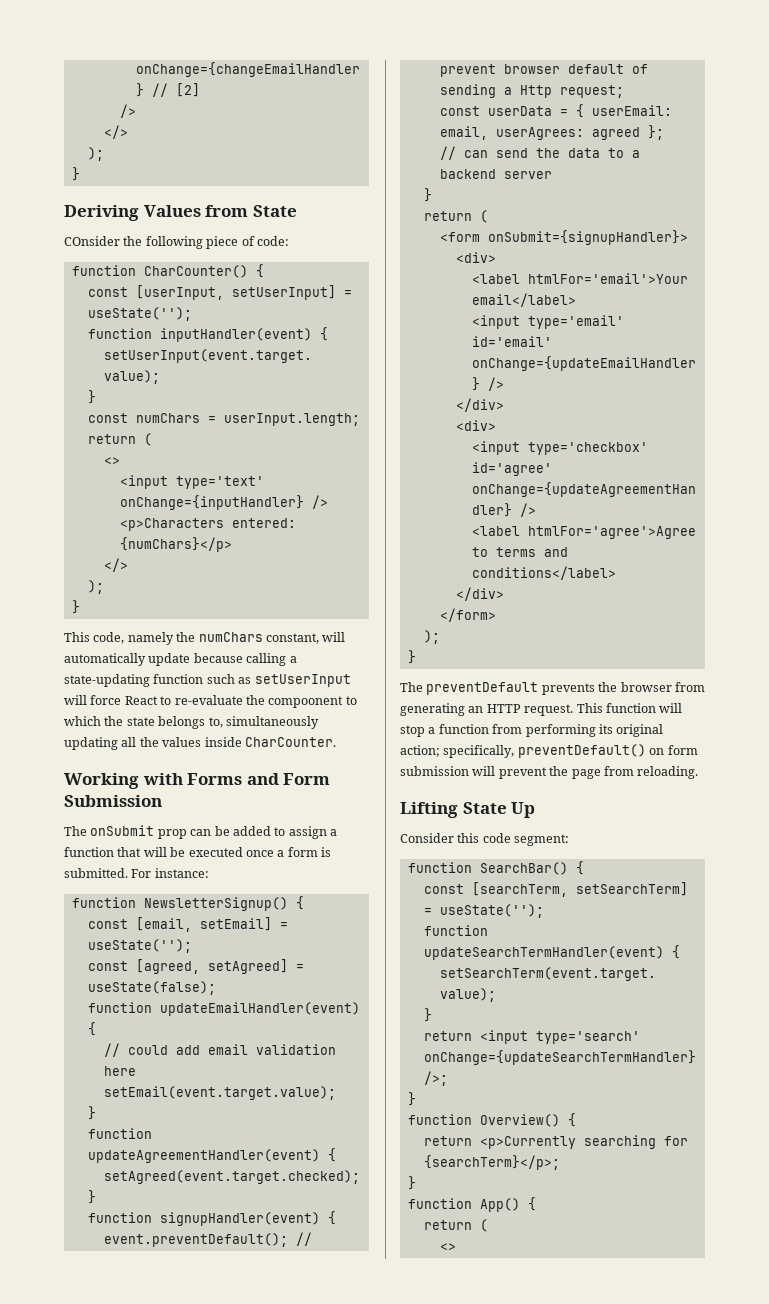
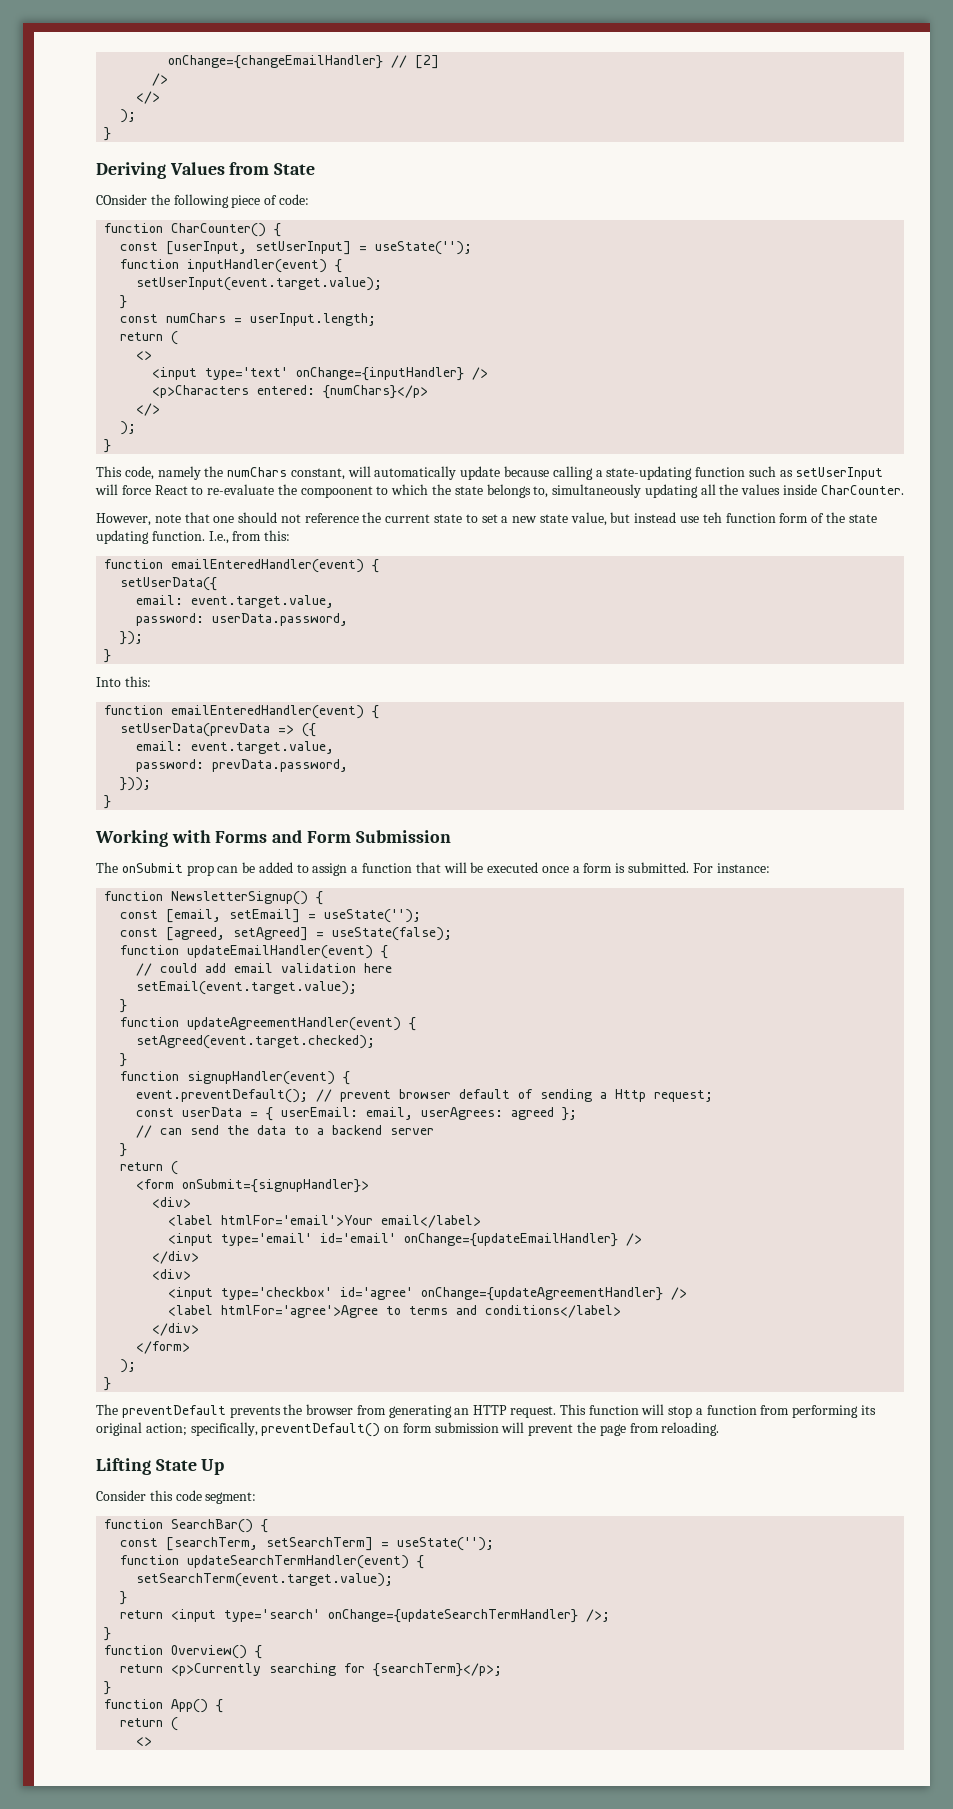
(336, 742) none -> [96,512,877,526] [96,530,291,544] [104,559,380,573] [120,577,218,591] [136,595,335,608] [136,613,349,626] [120,631,144,645] [104,649,112,663] [96,676,151,687] [104,705,380,719] [120,723,317,737] [136,741,335,754] [136,759,349,772] [120,777,152,791] [104,795,112,809] // However, note that one should not reference the current state to set a new state value, but instead use teh function form of the state updating function. I.e., from this: // function emailEnteredHandler(event) { // setUserData({ // email: event.target.value, // password: userData.password, // }); // } // Into this: // function emailEnteredHandler(event) { // setUserData(prevData => ({ // email: event.target.value, // password: prevData.password, // })); // }

